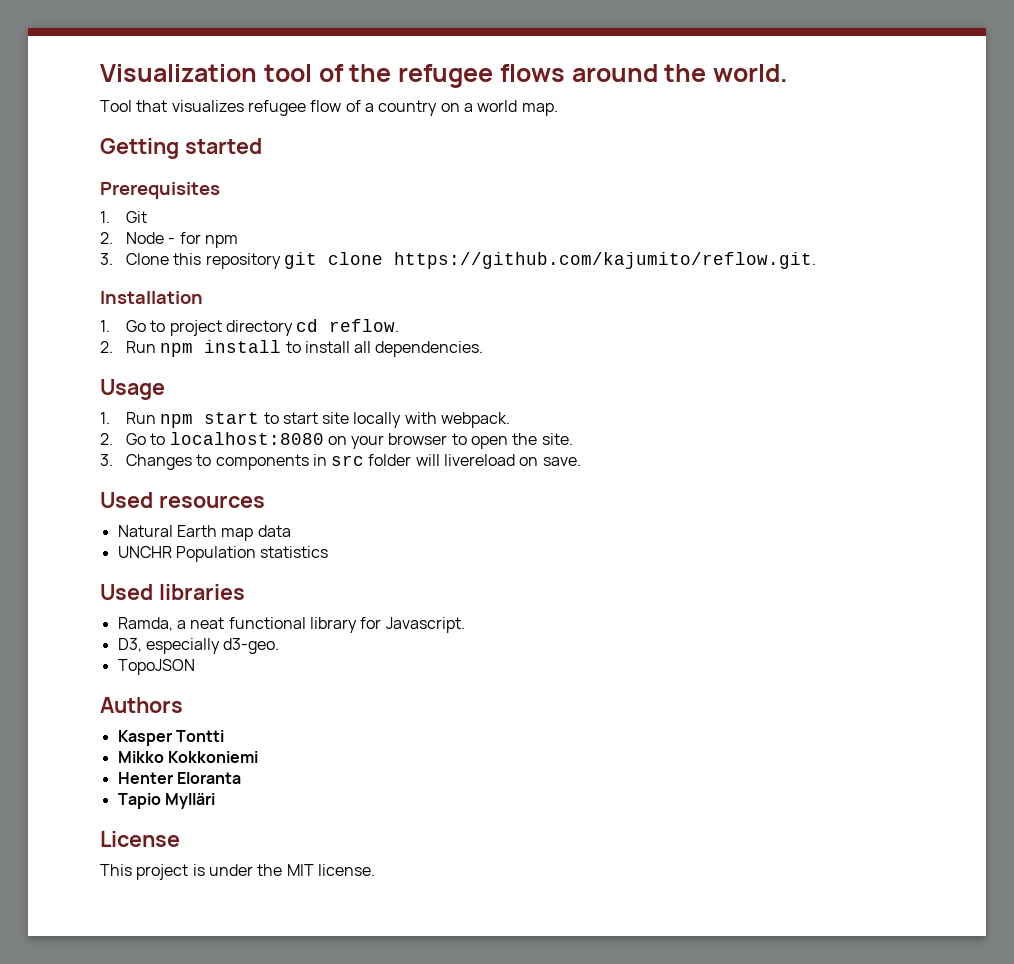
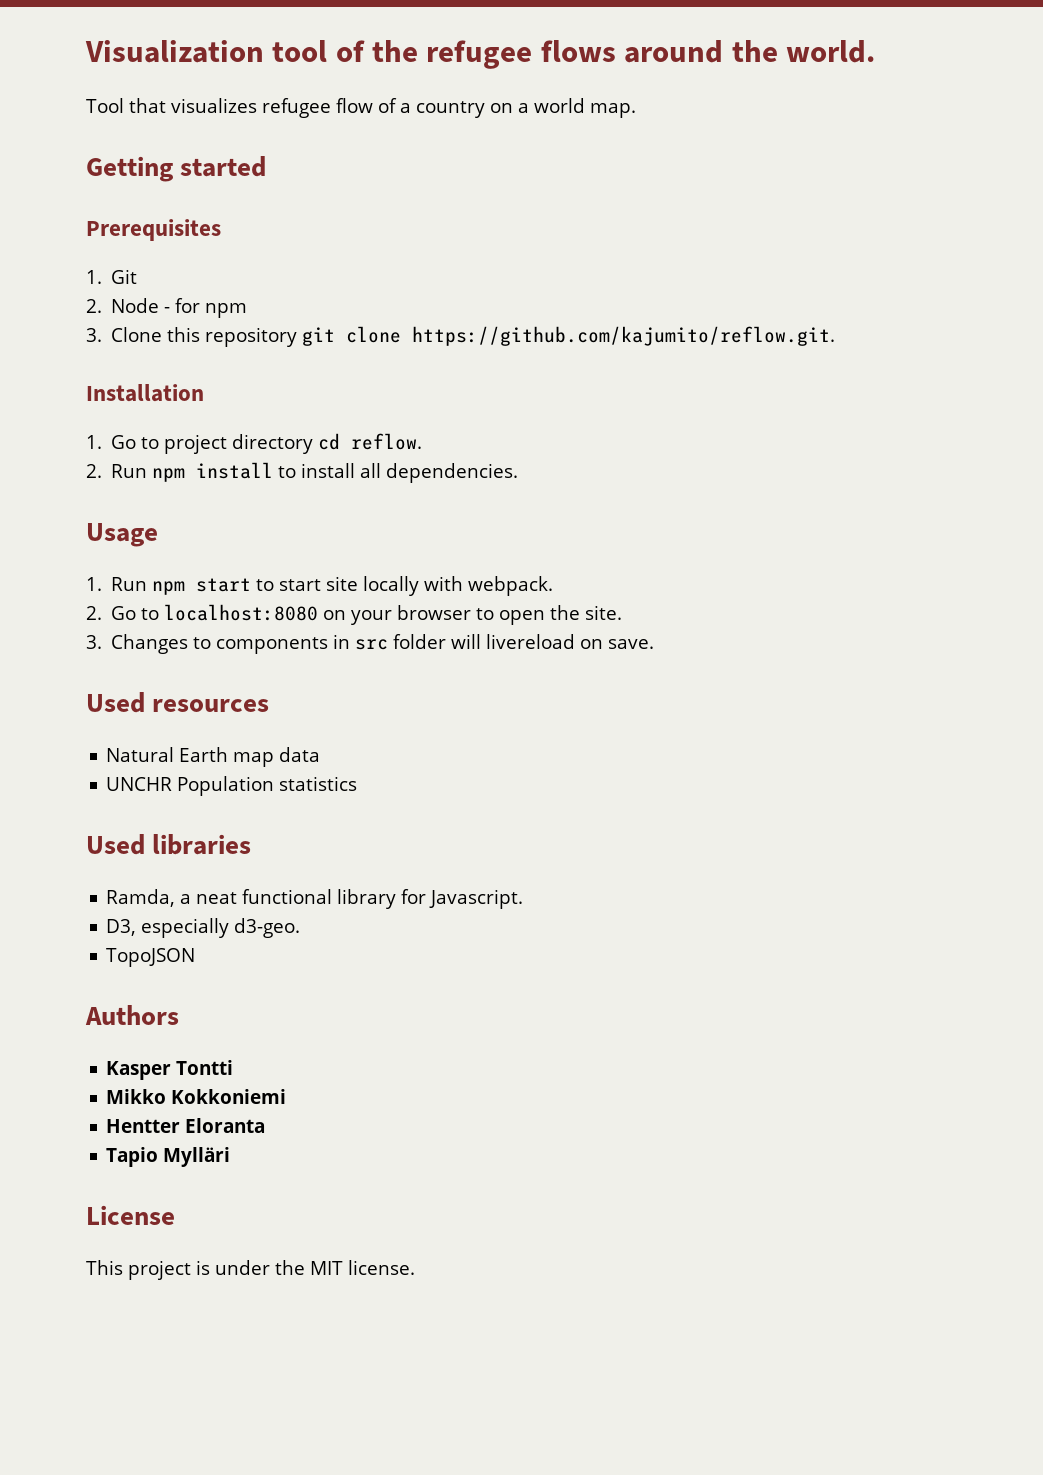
[117,772,173,784] Henter -> [106,1119,181,1133] Hentter

